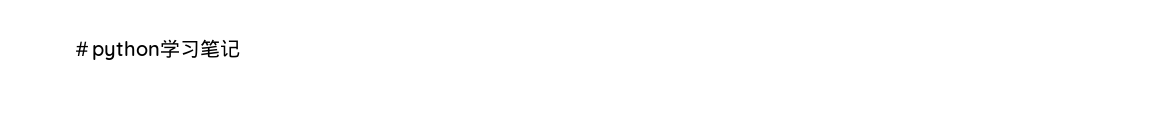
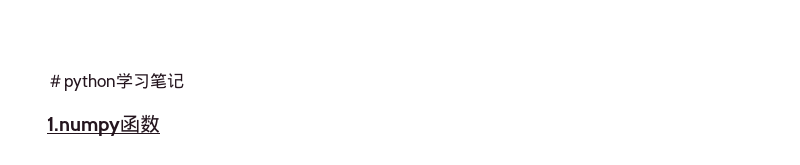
(240, 48) none -> [47,114,160,136] // 1.numpy函数

